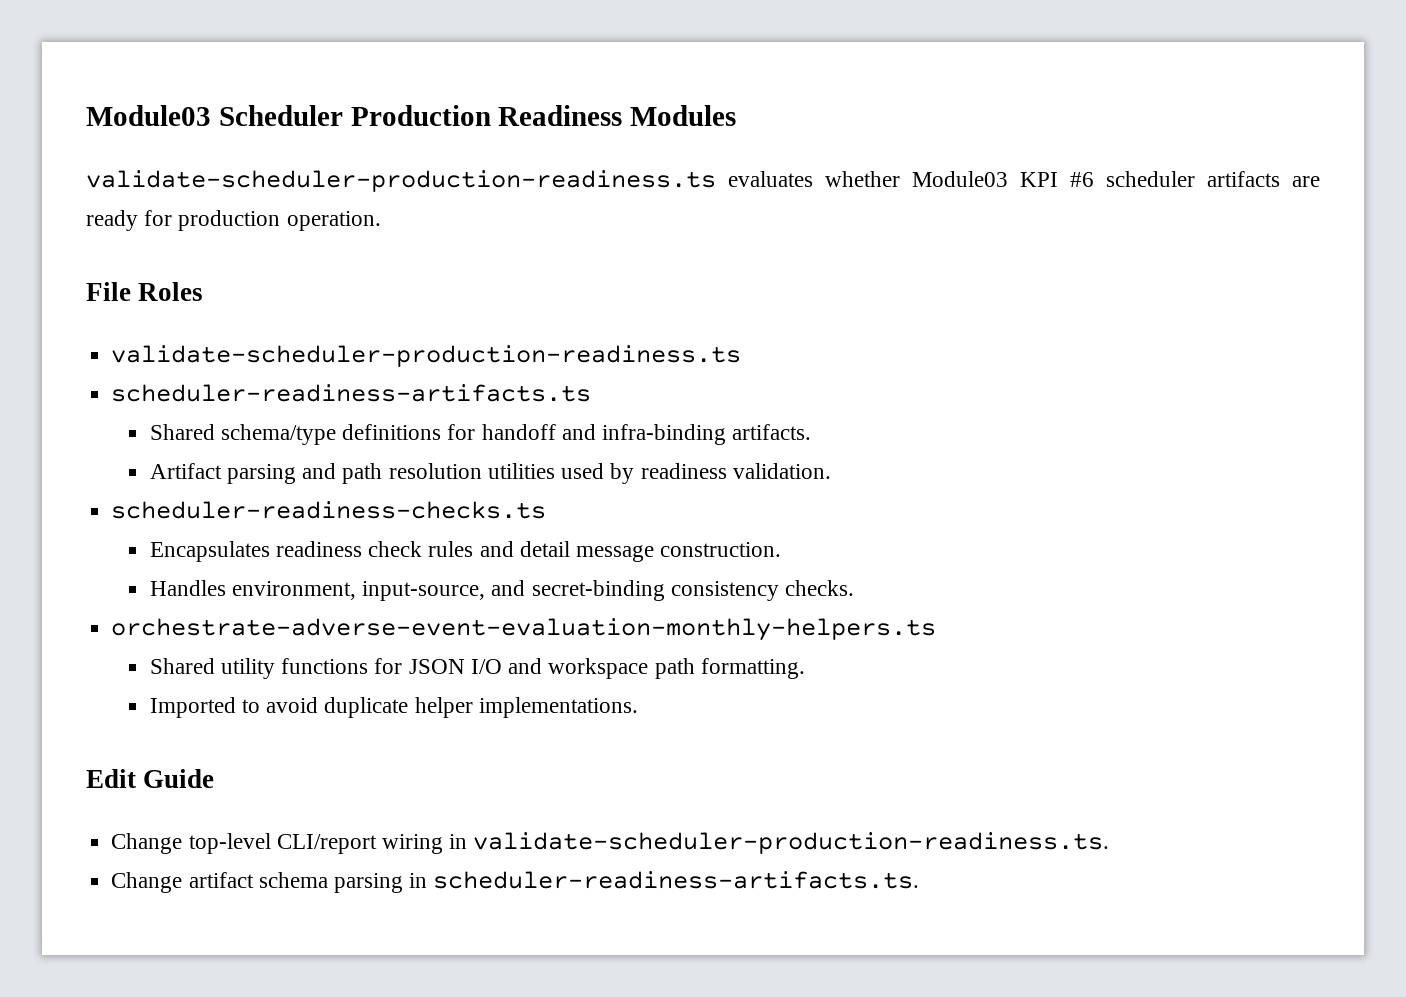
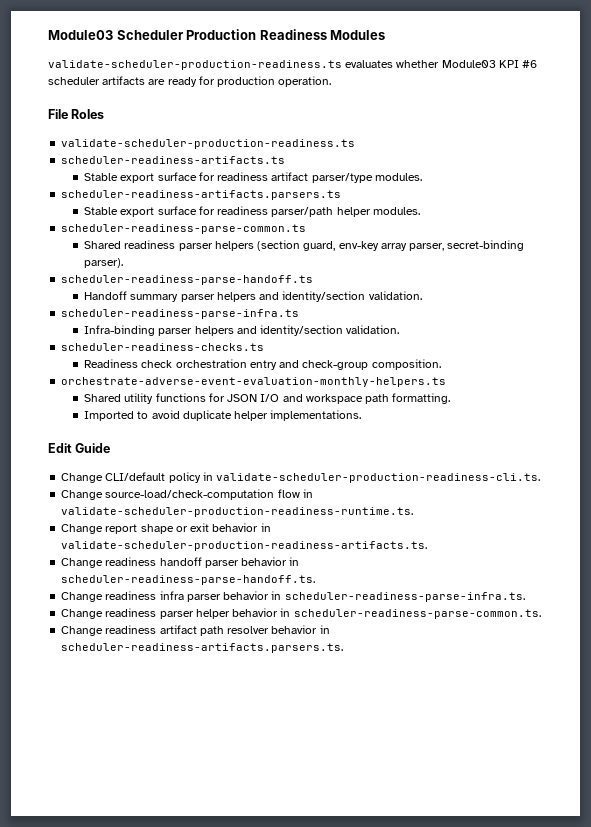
[149,424,812,445] [149,463,831,484] [111,501,547,519] [149,541,782,562] [149,580,855,601] Shared schema/type definitions for handoff and infra-binding artifacts. // Artifact parsing and path resolution utilities used by readiness validation. // scheduler-readiness-checks.ts // Encapsulates readiness check rules and detail message construction. // Handles environment, input-source, and secret-binding consistency checks. -> [84,172,422,183] [61,190,342,200] [84,206,420,217] [61,224,307,234] [84,240,525,251] [84,258,124,268] [61,275,314,285] [84,291,422,302] [61,309,300,319] [84,325,400,336] [61,343,265,351] [84,359,441,370] Stable export surface for readiness artifact parser/type modules. // scheduler-readiness-artifacts.parsers.ts // Stable export surface for readiness parser/path helper modules. // scheduler-readiness-parse-common.ts // Shared readiness parser helpers (section guard, env-key array parser, secret-binding parser). // scheduler-readiness-parse-handoff.ts // Handoff summary parser helpers and identity/section validation. // scheduler-readiness-parse-infra.ts // Infra-binding parser helpers and identity/section validation. // scheduler-readiness-checks.ts // Readiness check orchestration entry and check-group composition.
[188,832,1110,854] [111,871,920,893] top-level CLI/report wiring in validate-scheduler-production-readiness.ts. // Change artifact schema parsing in scheduler-readiness-artifacts.ts. -> [105,472,541,483] [61,489,313,500] [61,507,414,517] [61,523,271,534] [61,541,428,551] [61,557,300,568] [61,575,316,585] [61,591,525,602] [61,608,541,619] [61,625,330,636] [61,643,344,653] CLI/default policy in validate-scheduler-production-readiness-cli.ts. // Change source-load/check-computation flow in validate-scheduler-production-readiness-runtime.ts. // Change report shape or exit behavior in validate-scheduler-production-readiness-artifacts.ts. // Change readiness handoff parser behavior in scheduler-readiness-parse-handoff.ts. // Change readiness infra parser behavior in scheduler-readiness-parse-infra.ts. // Change readiness parser helper behavior in scheduler-readiness-parse-common.ts. // Change readiness artifact path resolver behavior in scheduler-readiness-artifacts.parsers.ts.

